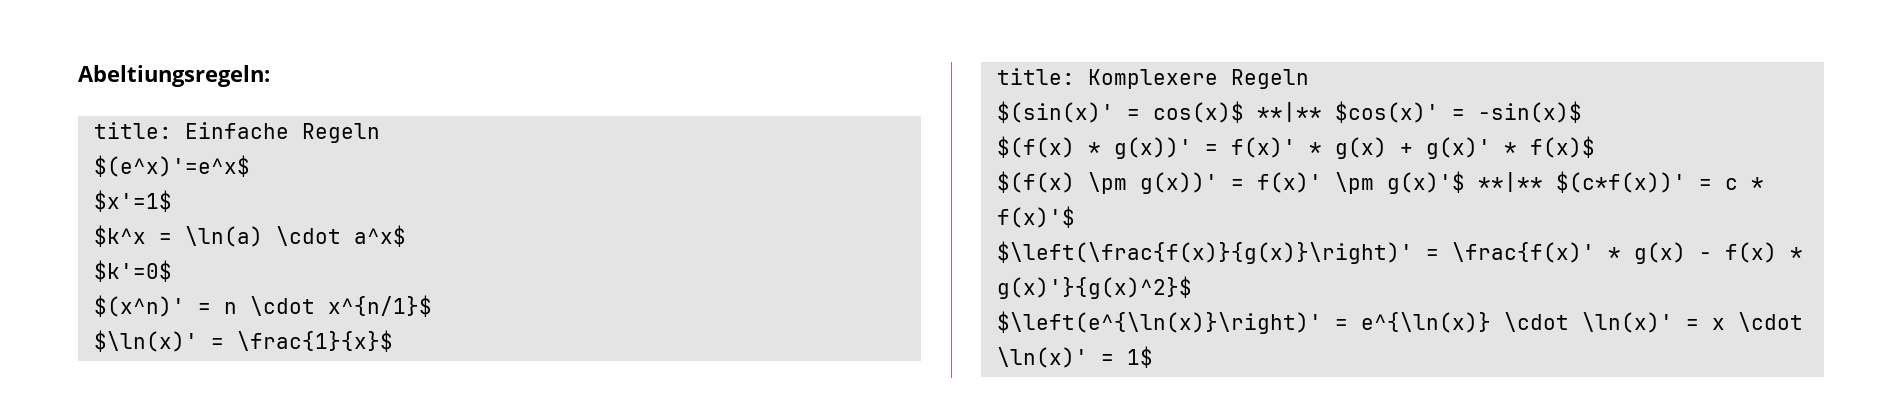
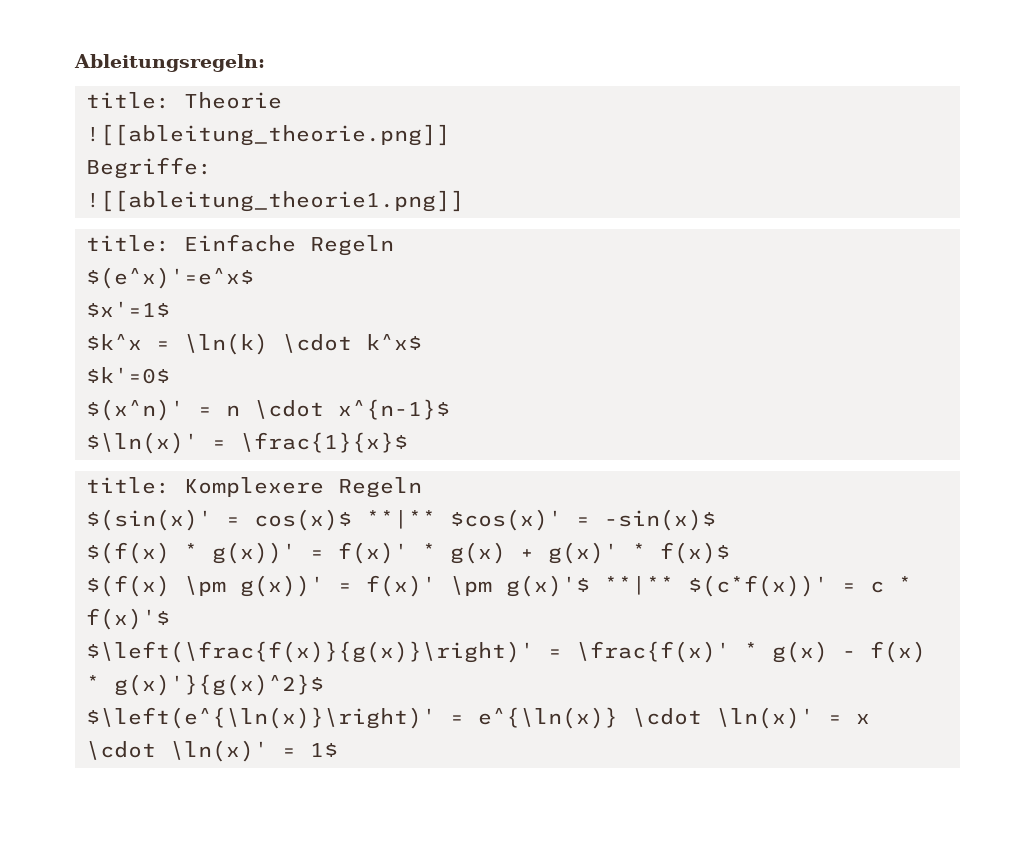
[78,65,270,87] Abeltiungsregeln: -> [74,54,265,72] [86,92,283,109] [86,124,451,146] [86,157,213,179] [86,190,465,212] Ableitungsregeln: // title: Theorie // ![[ableitung_theorie.png]] // Begriffe: // ![[ableitung_theorie1.png]]
[184,225,406,247] \ln(a) \cdot a^x$ -> [184,333,423,355] \ln(k) \cdot k^x$
[327,295,432,317] x^{n/1}$ -> [338,399,451,420] x^{n-1}$

